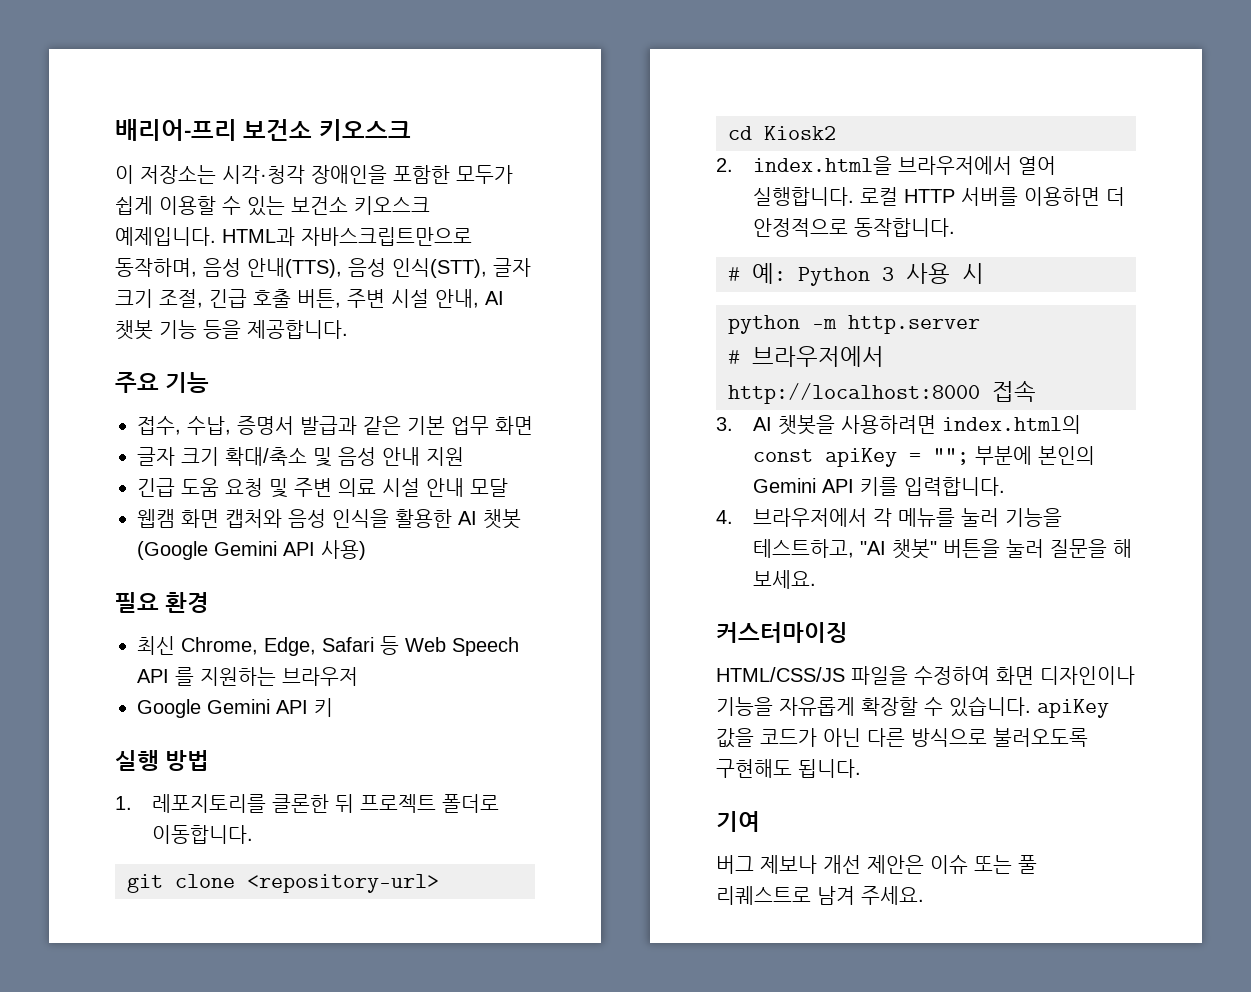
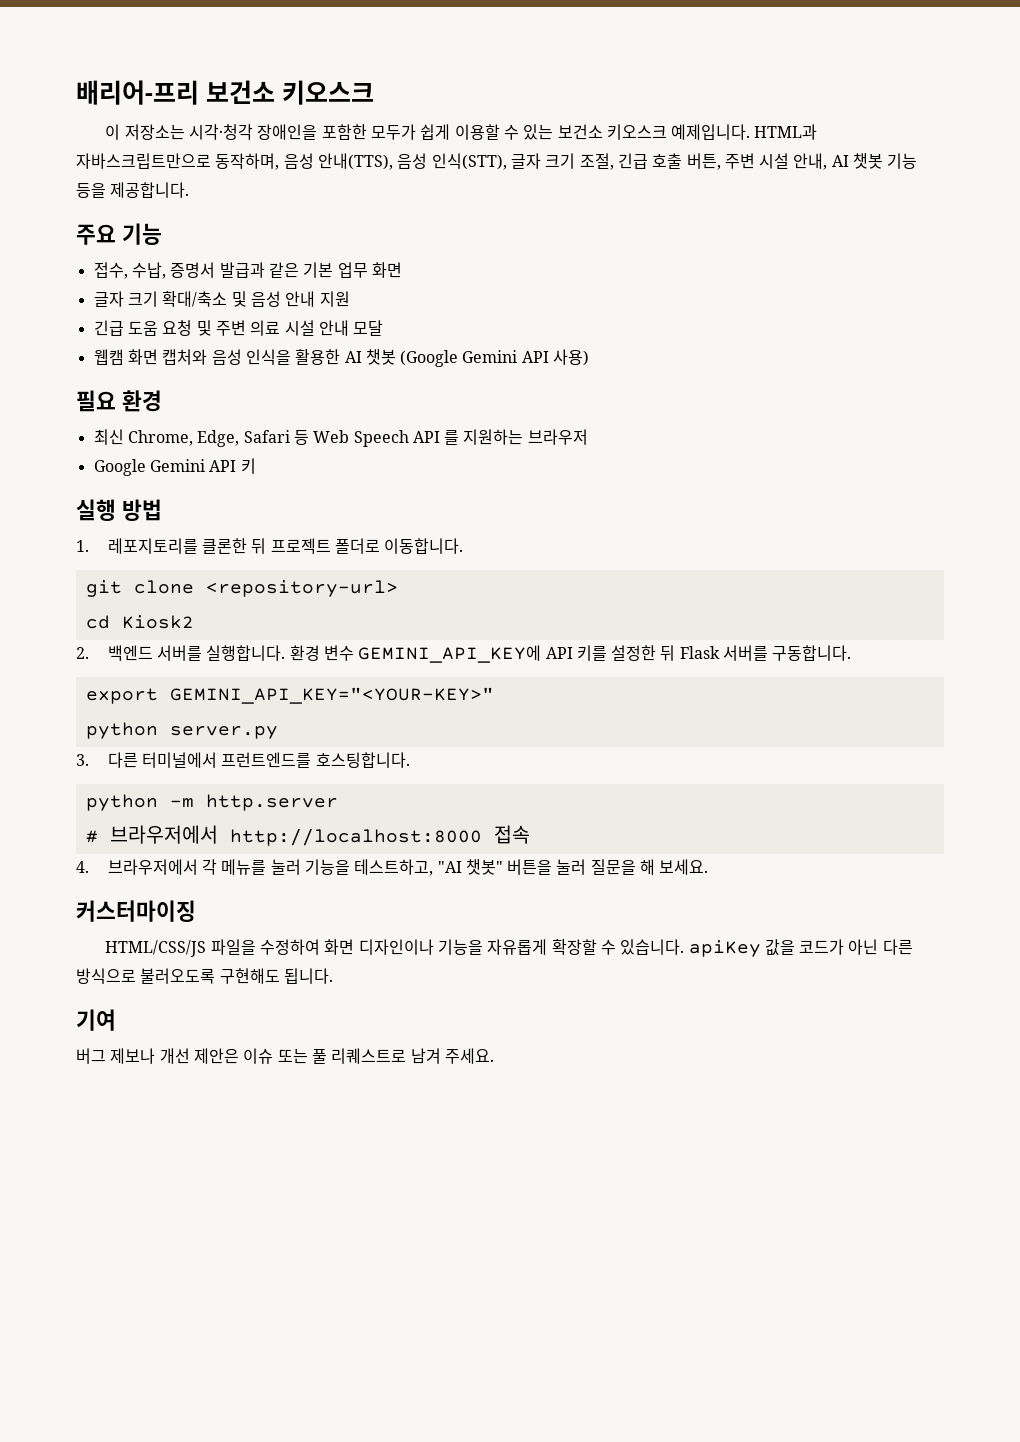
[753,156,1057,175] [753,187,1126,206] [753,218,956,237] [728,263,984,286] index.html을 브라우저에서 열어 실행합니다. 로컬 HTTP 서버를 이용하면 더 안정적으로 동작합니다. // # 예: Python 3 사용 시 -> [107,645,852,663] [85,687,494,704] [85,722,278,739] [76,752,410,768] 백엔드 서버를 실행합니다. 환경 변수 GEMINI_API_KEY에 API 키를 설정한 뒤 Flask 서버를 구동합니다. // export GEMINI_API_KEY="<YOUR-KEY>" // python server.py // 3. 다른 터미널에서 프런트엔드를 호스팅합니다.
[716,415,1082,435] [753,446,1096,467] [753,477,1006,496] // 3. AI 챗봇을 사용하려면 index.html의 const apiKey = ""; 부분에 본인의 Gemini API 키를 입력합니다. -> (530, 834) none

